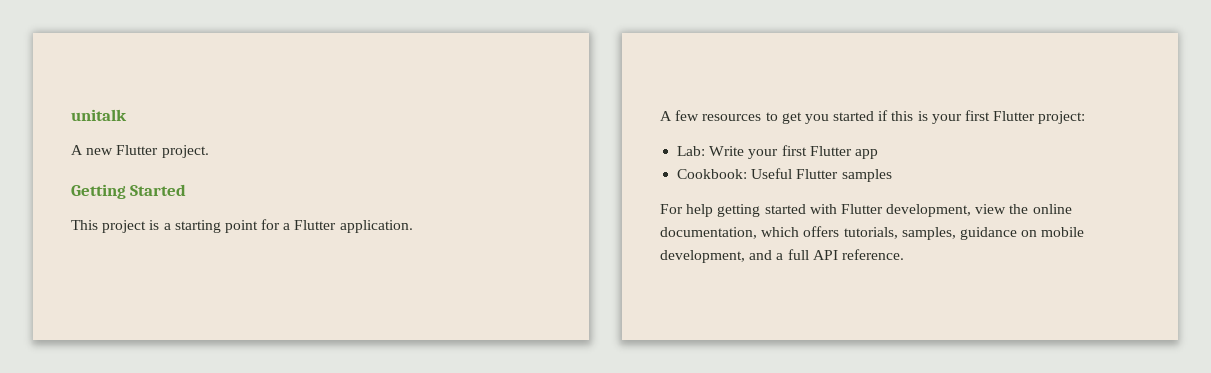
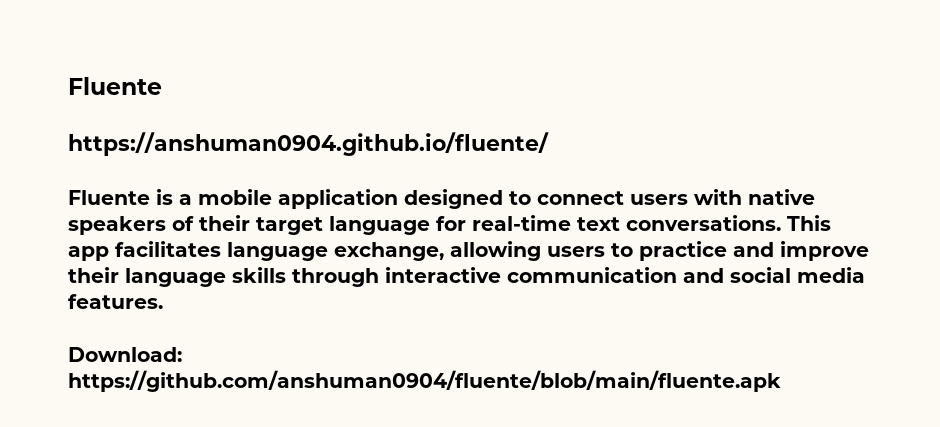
[71,109,127,121] [71,145,209,158] [71,184,187,199] [71,219,413,233] [660,110,1086,124] [677,145,878,159] [677,168,892,182] [660,204,1072,217] [660,226,1085,240] [660,249,904,263] unitalk // A new Flutter project. // Getting Started // This project is a starting point for a Flutter application. // A few resources to get you started if this is your first Flutter project: // Lab: Write your first Flutter app // Cookbook: Useful Flutter samples // For help getting started with Flutter development, view the online documentation, which offers tutorials, samples, guidance on mobile development, and a full API reference. -> [68,77,162,95] [68,132,549,156] [68,189,815,209] [68,215,831,235] [68,241,869,261] [68,267,865,287] [68,294,163,309] [68,347,182,362] [68,370,781,392] Fluente // https://anshuman0904.github.io/fluente/ // Fluente is a mobile application designed to connect users with native speakers of their target language for real-time text conversations. This app facilitates language exchange, allowing users to practice and improve their language skills through interactive communication and social media features. // Download: https://github.com/anshuman0904/fluente/blob/main/fluente.apk

